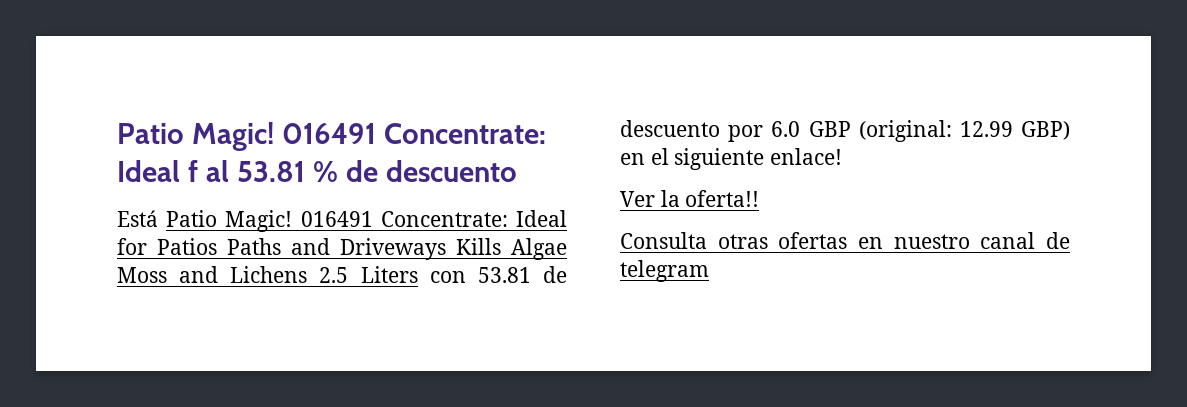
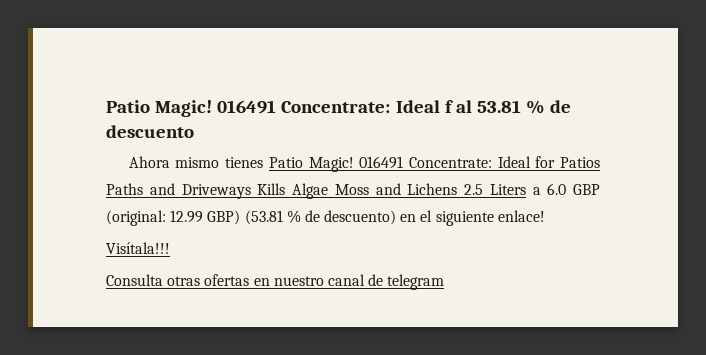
[117,210,158,227] Está -> [128,156,264,168] Ahora mismo tienes
[429,266,567,283] [620,120,764,142] con 53.81 de descuento por -> [532,187,541,195] a
(1070, 130) none -> [244,210,397,225] (53.81 % de descuento)
[620,190,760,207] Ver la oferta!! -> [106,242,170,254] Visítala!!!

